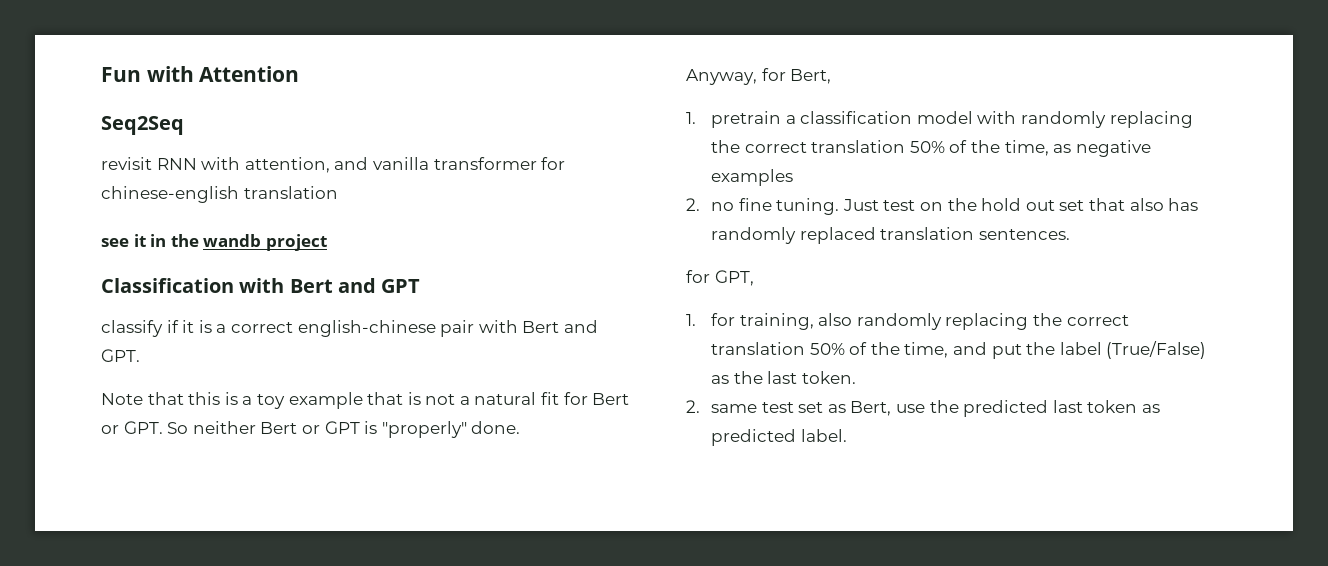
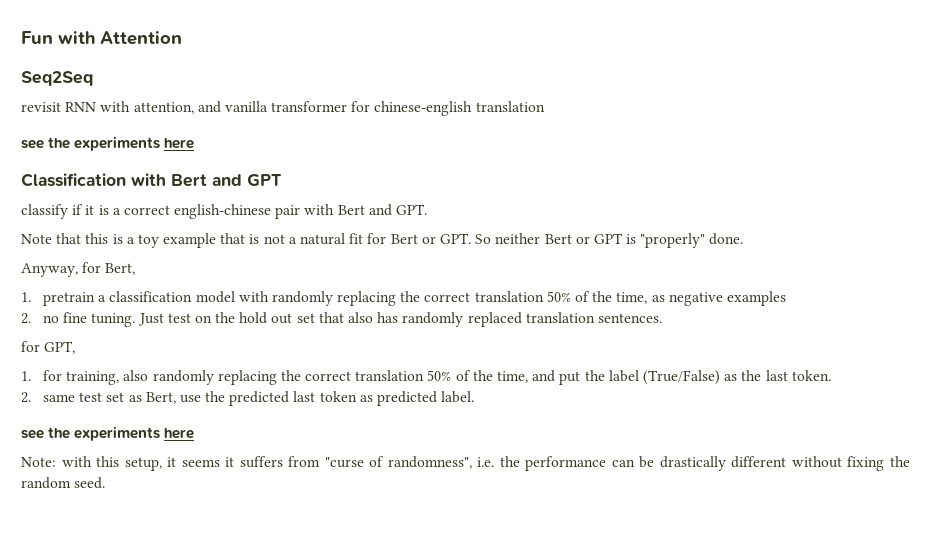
[133,234,327,251] it in the wandb project -> [48,136,195,151] the experiments here
(847, 435) none -> [21,426,195,441] [21,456,910,471] [21,477,106,489] // see the experiments here // Note: with this setup, it seems it suffers from "curse of randomness", i.e. the performance can be drastically different without fixing the random seed.

